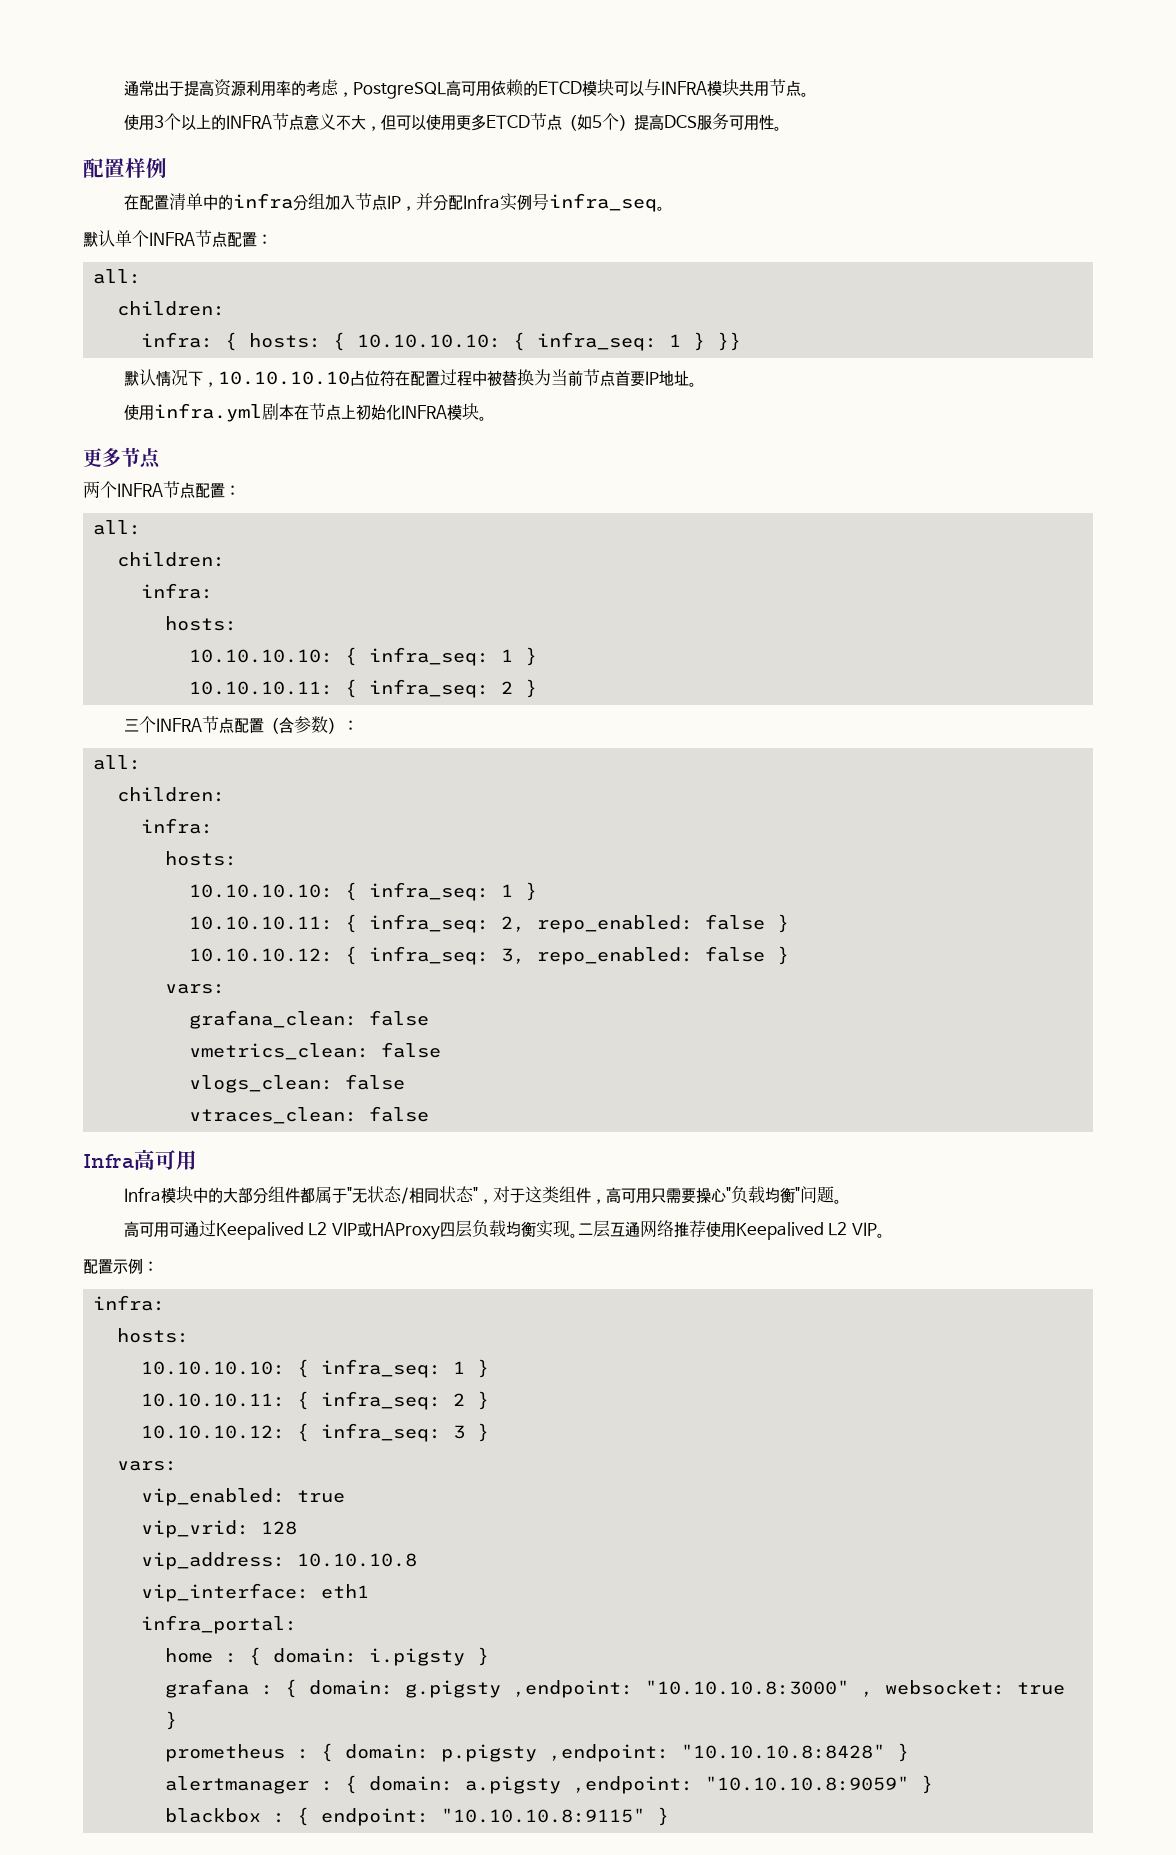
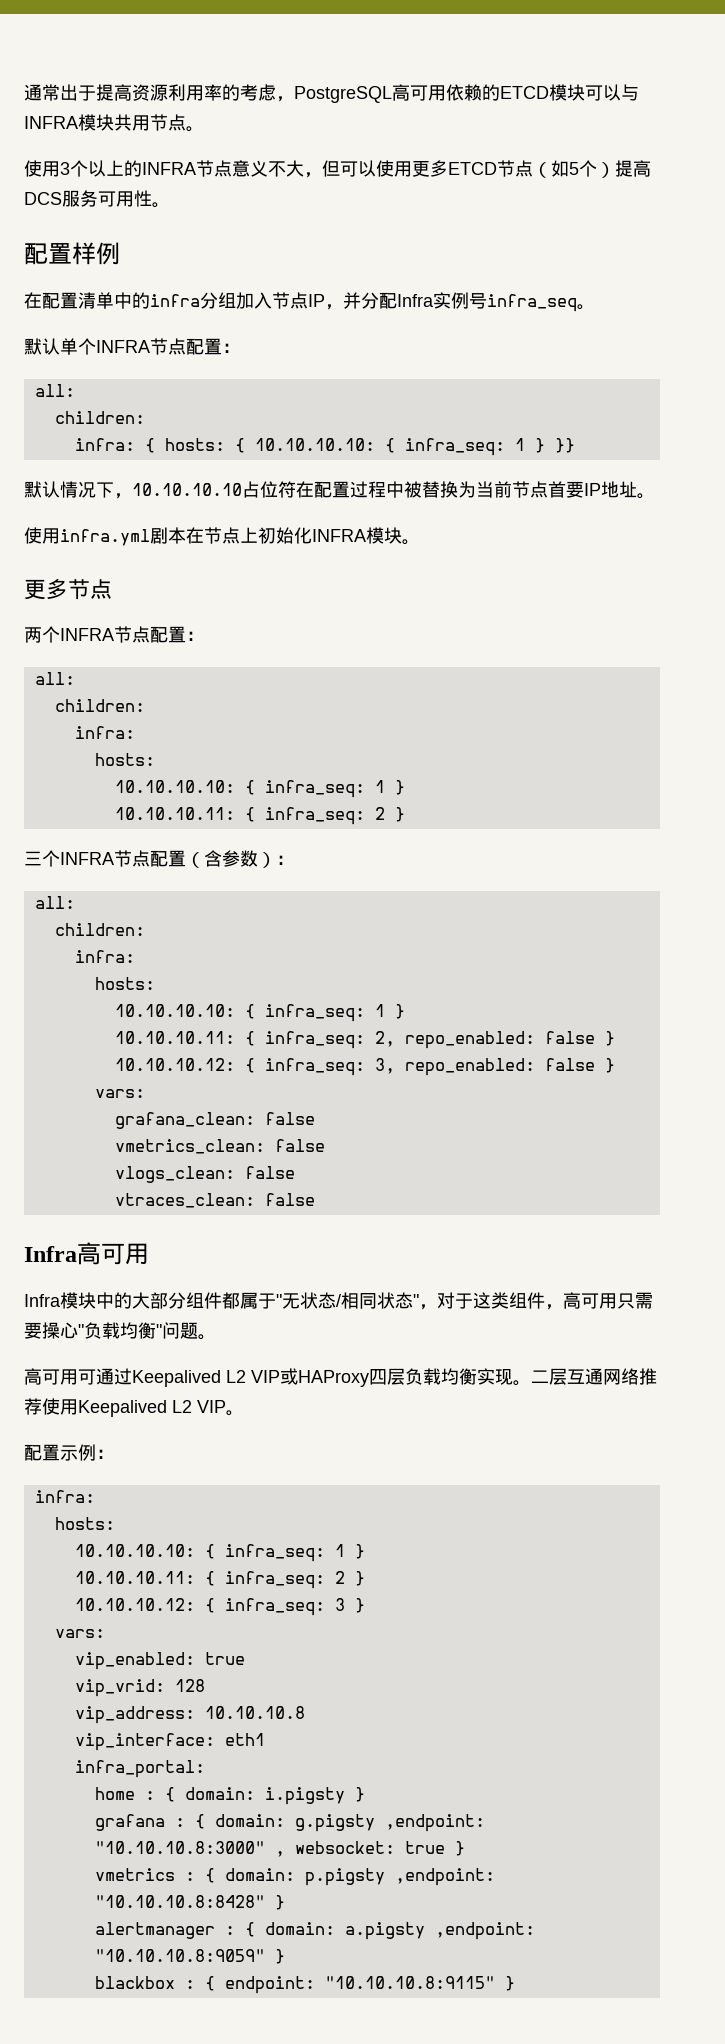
[165,1744,286,1762] prometheus -> [94,1868,175,1881] vmetrics

